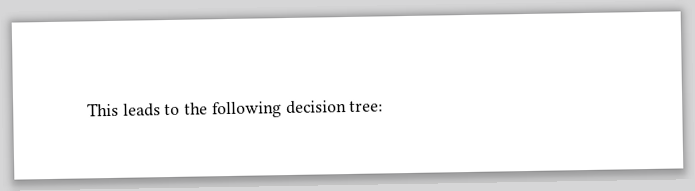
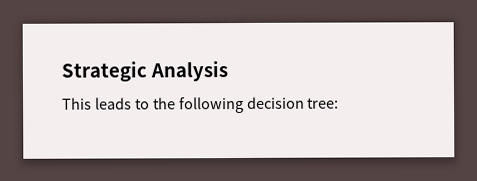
(87, 109) none -> [61,61,228,82] Strategic Analysis //

